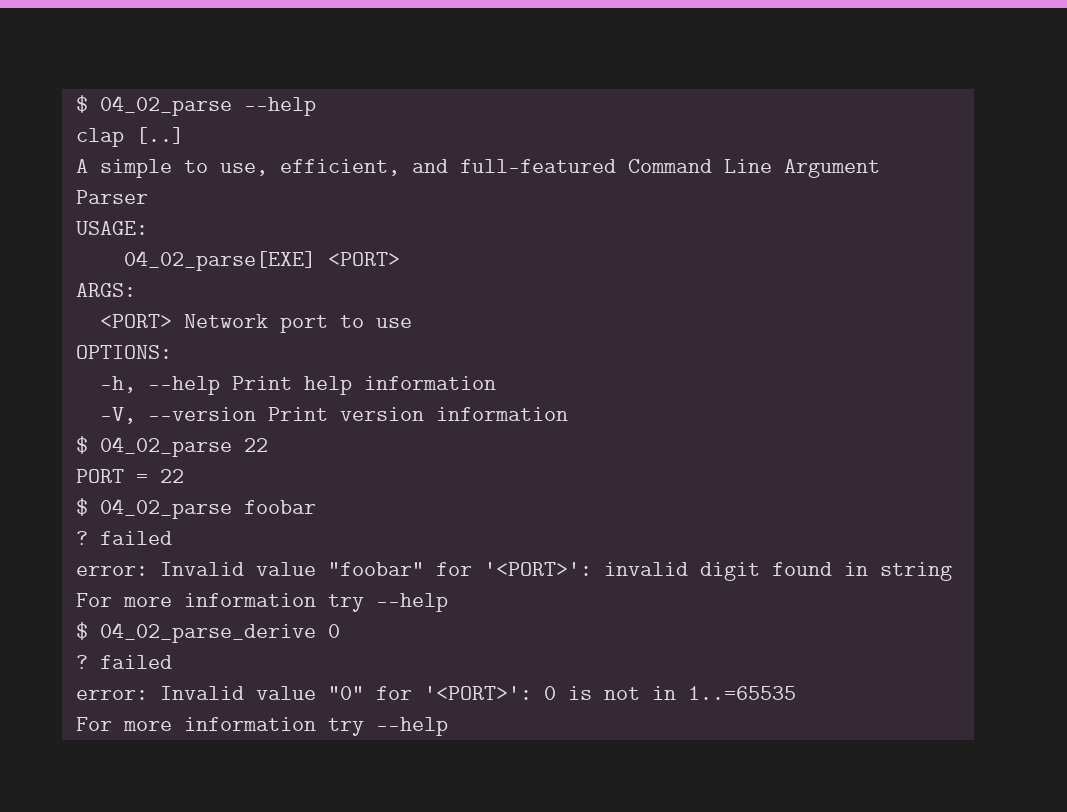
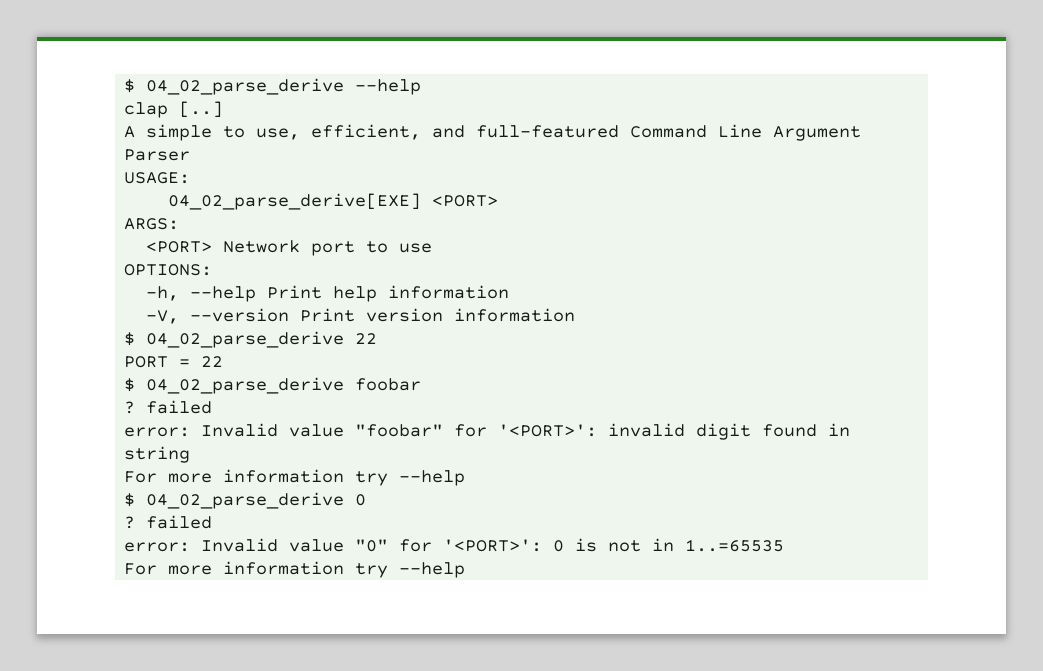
[76,95,233,116] $ 04_02_parse -> [124,78,345,95] $ 04_02_parse_derive
[124,250,317,271] 04_02_parse[EXE] -> [168,193,422,210] 04_02_parse_derive[EXE]
[100,436,233,457] 04_02_parse -> [146,331,345,348] 04_02_parse_derive
[100,498,233,519] 04_02_parse -> [146,377,345,394] 04_02_parse_derive

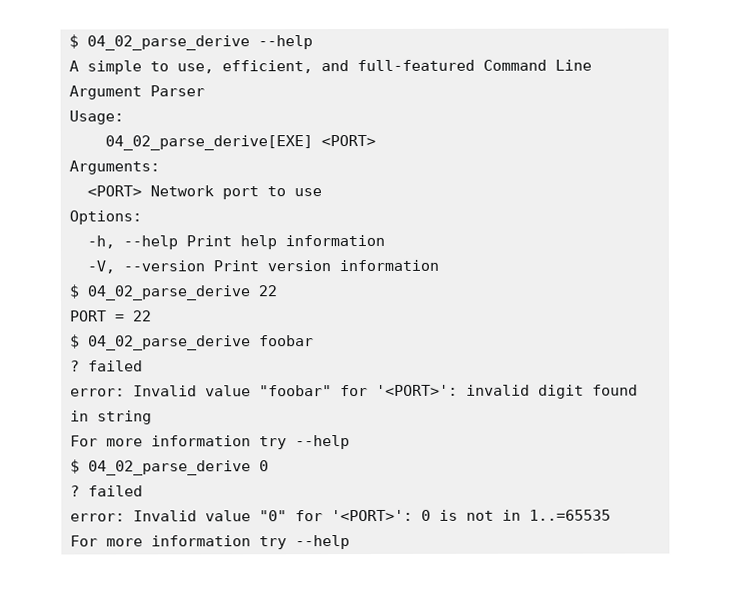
[124,101,224,118] // clap [..] -> (313, 42) none
[124,172,191,184] USAGE: -> [68,110,124,125] Usage:
[124,218,180,230] ARGS: -> [68,160,160,175] Arguments:
[124,264,213,276] OPTIONS: -> [68,210,142,225] Options:

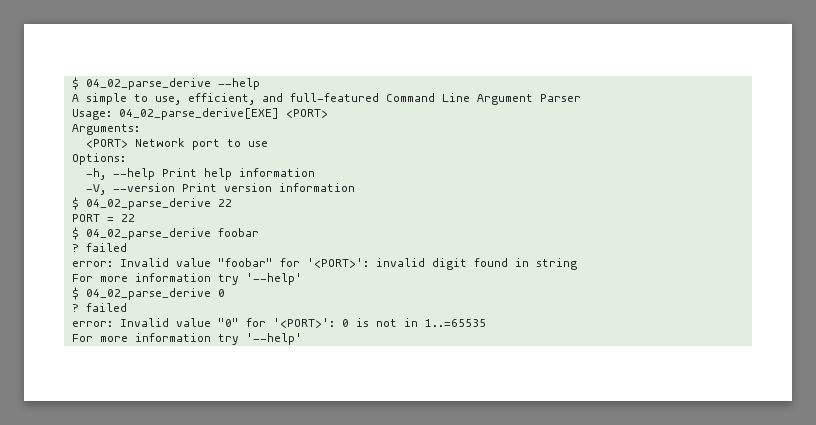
(124, 117) // -> (112, 114) none
[294,435,350,450] --help -> [245,273,302,285] '--help'
[294,535,350,550] --help -> [245,333,302,345] '--help'

